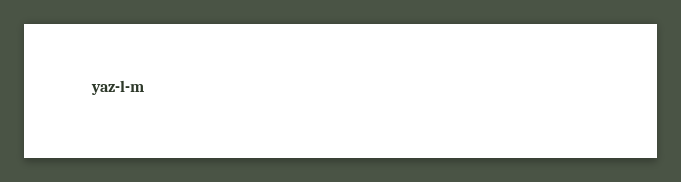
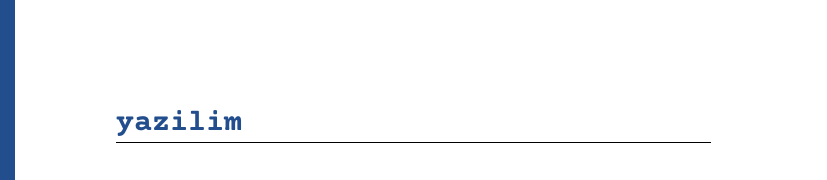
[91,80,144,95] yaz-l-m -> [116,110,242,137] yazilim

